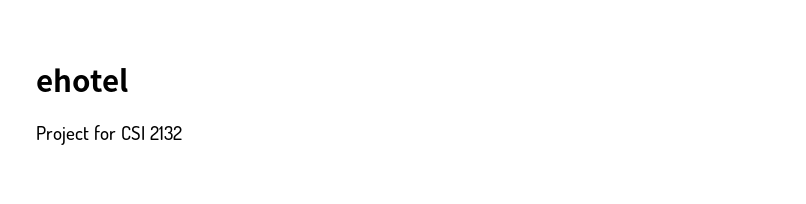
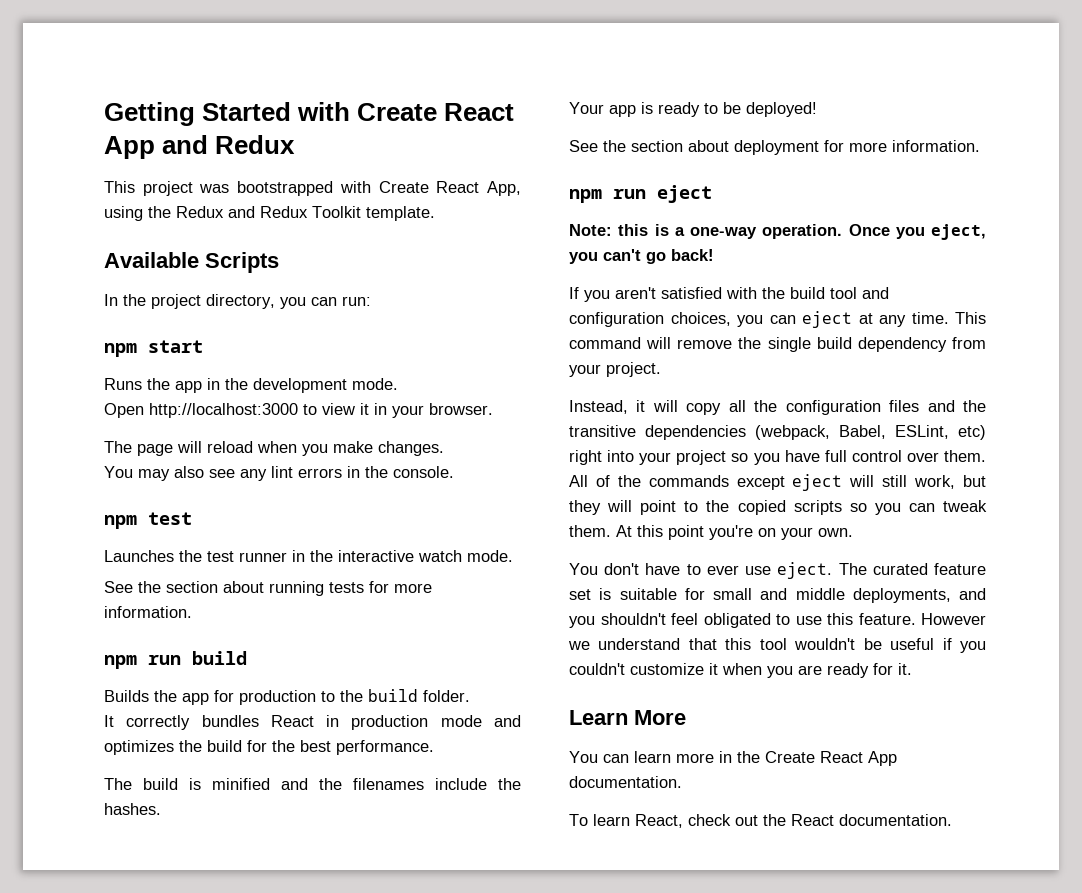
[36,68,128,92] [36,125,183,145] ehotel // Project for CSI 2132 -> [104,102,515,126] [104,135,296,159] [104,181,521,196] [104,206,435,221] [104,252,279,273] [104,294,371,309] [104,340,203,357] [104,378,398,393] [104,403,493,418] [104,441,444,456] [104,466,454,481] [104,512,192,529] [104,550,513,562] [104,581,432,596] [104,606,192,618] [104,651,247,669] [104,689,470,705] [104,715,521,730] [104,740,434,755] [104,778,521,790] [104,803,161,815] [569,102,817,117] [569,140,980,155] [569,185,712,203] [569,224,986,240] [569,249,714,264] [569,287,889,302] [569,311,986,328] [569,337,986,352] [569,362,661,377] [569,400,986,415] [569,425,986,440] [569,450,986,465] [569,474,987,491] [569,500,988,515] [569,525,853,540] [569,562,986,579] [569,588,986,603] [569,613,986,628] [568,638,987,653] [569,663,912,678] [569,710,686,725] [569,751,897,766] [569,776,682,788] [569,814,952,828] Getting Started with Create React App and Redux // This project was bootstrapped with Create React App, using the Redux and Redux Toolkit template. // Available Scripts // In the project directory, you can run: // npm start // Runs the app in the development mode. // Open http://localhost:3000 to view it in your browser. // The page will reload when you make changes. // You may also see any lint errors in the console. // npm test // Launches the test runner in the interactive watch mode. // See the section about running tests for more information. // npm run build // Builds the app for production to the build folder. // It correctly bundles React in production mode and optimizes the build for the best performance. // The build is minified and the filenames include the hashes. // Your app is ready to be deployed! // See the section about deployment for more information. // npm run eject // Note: this is a one-way operation. Once you eject, you can't go back! // If you aren't satisfied with the build tool and configuration choices, you can eject at any time. This command will remove the single build dependency from your project. // Instead, it will copy all the configuration files and the transitive dependencies (webpack, Babel, ESLint, etc) right into your project so you have full control over them. All of the commands except eject will still work, but they will point to the copied scripts so you can tweak them. At this point you're on your own. // You don't have to ever use eject. The curated feature set is suitable for small and middle deployments, and you shouldn't feel obligated to use this feature. However we understand that this tool wouldn't be useful if you couldn't customize it when you are ready for it. // Learn More // You can learn more in the Create React App documentation. // To learn React, check out the React documentation.

